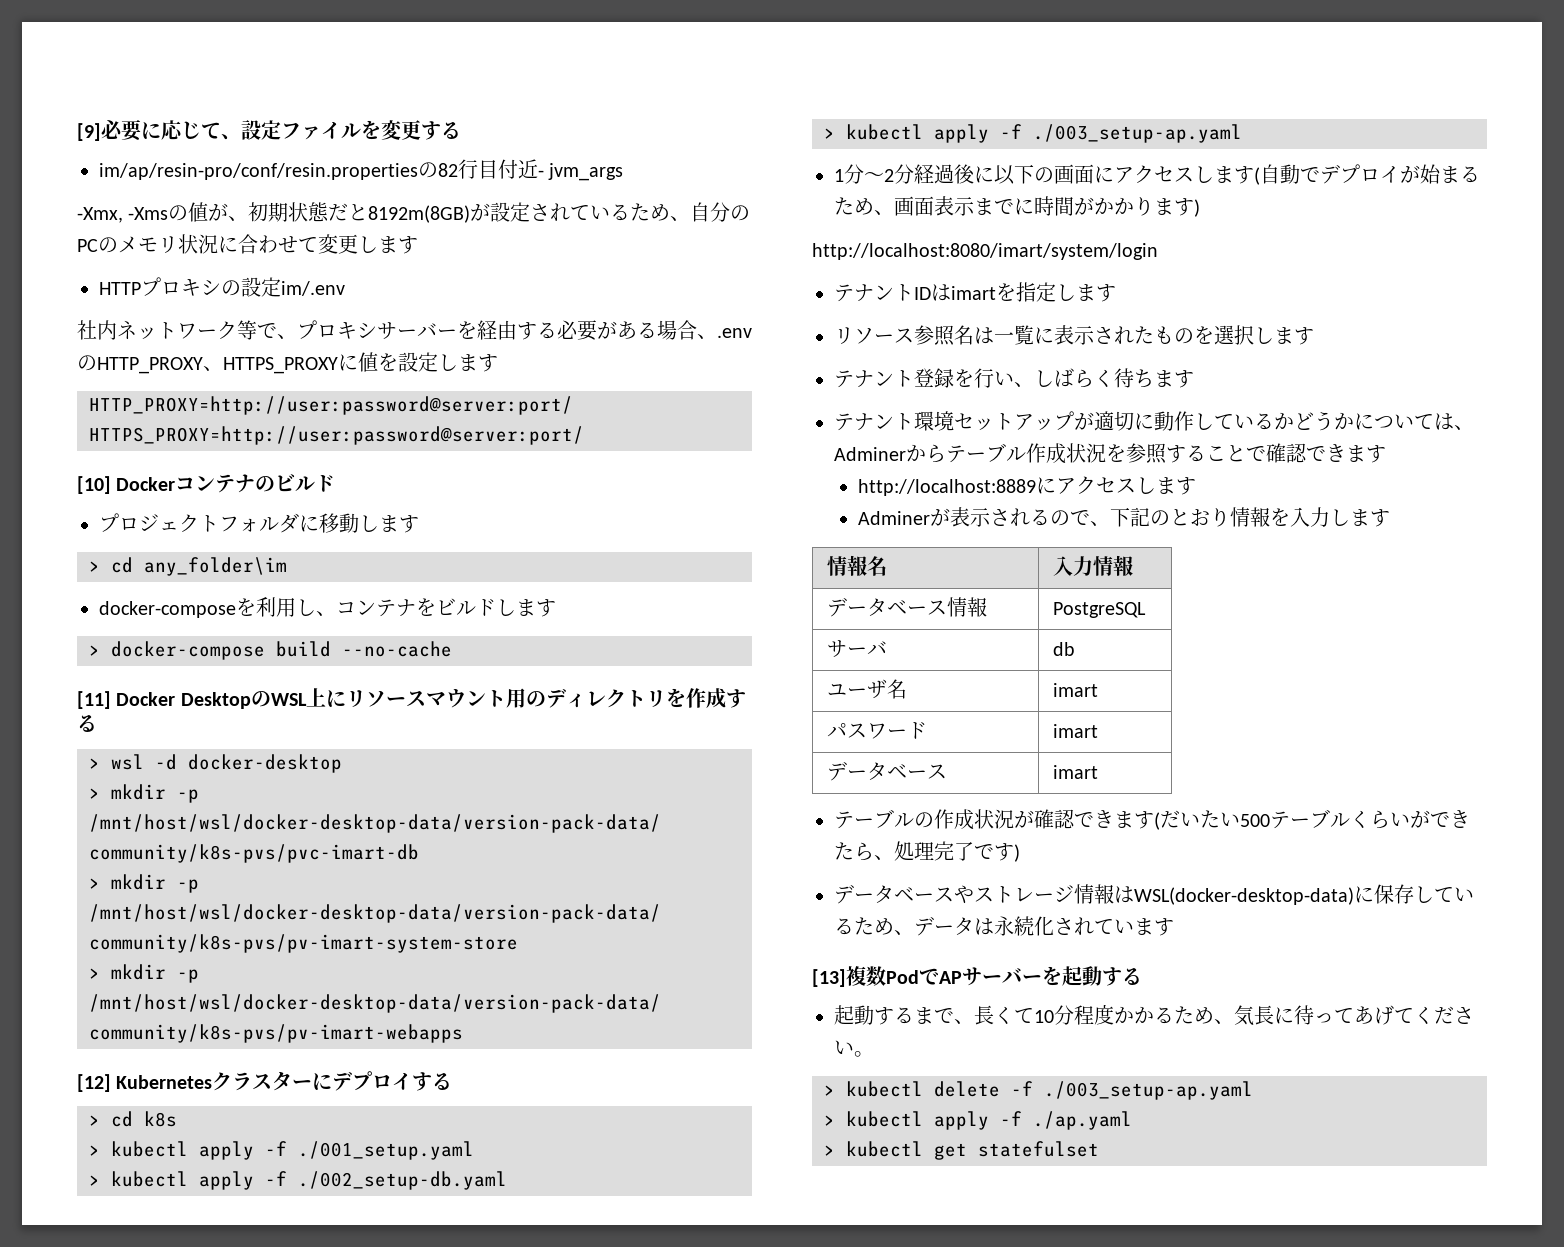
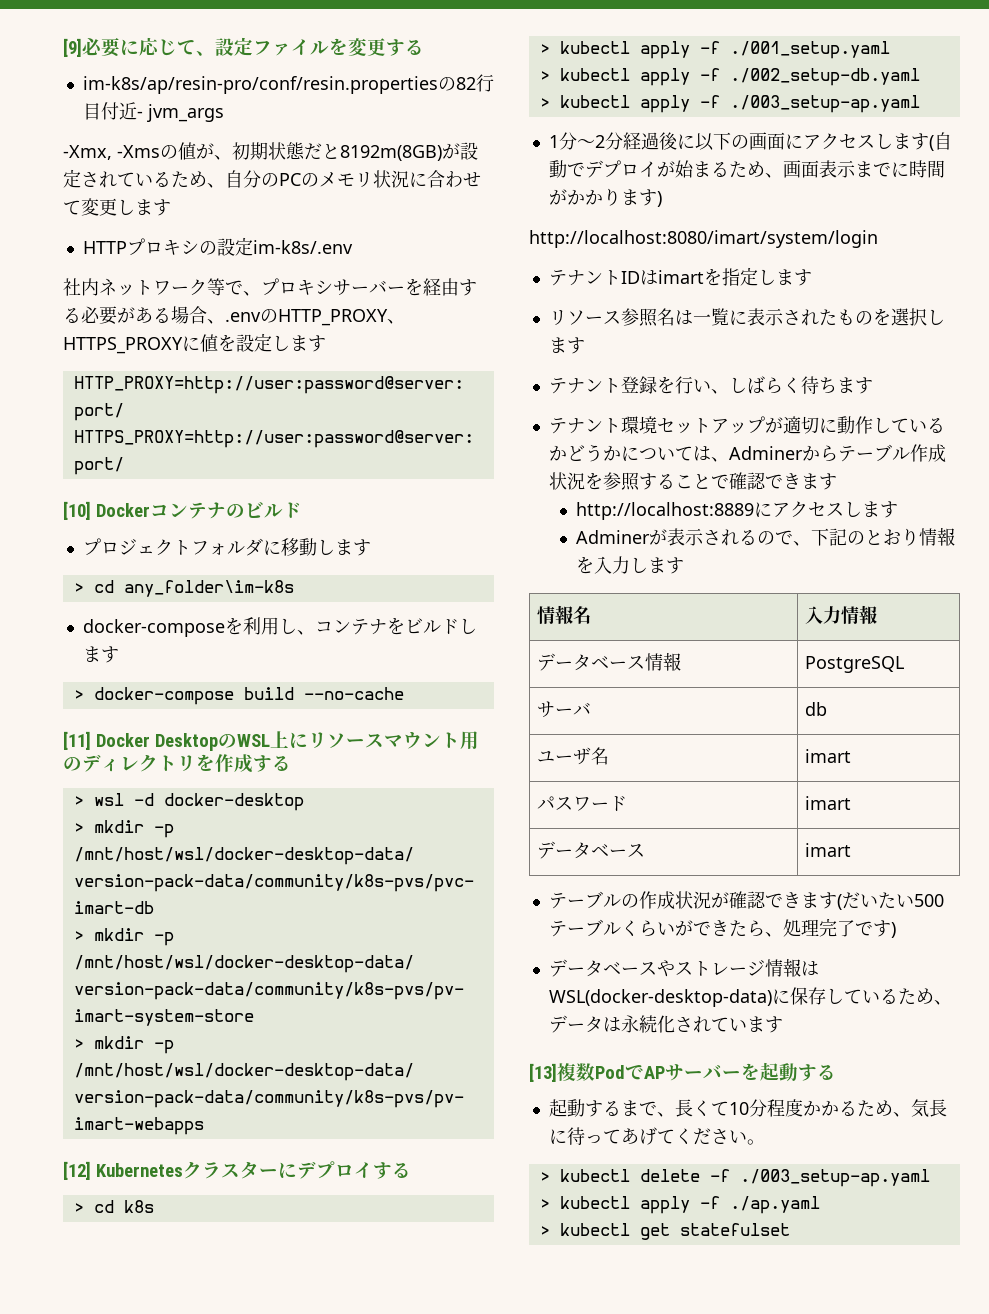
[99,163,418,180] im/ap/resin-pro/conf/resin.properties -> [82,76,438,94] im-k8s/ap/resin-pro/conf/resin.properties
[281,281,345,296] im/.env -> [252,240,353,254] im-k8s/.env
[144,557,287,576] any_folder\im -> [123,580,294,597] any_folder\im-k8s

